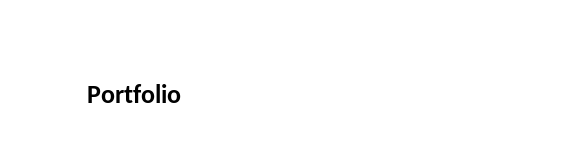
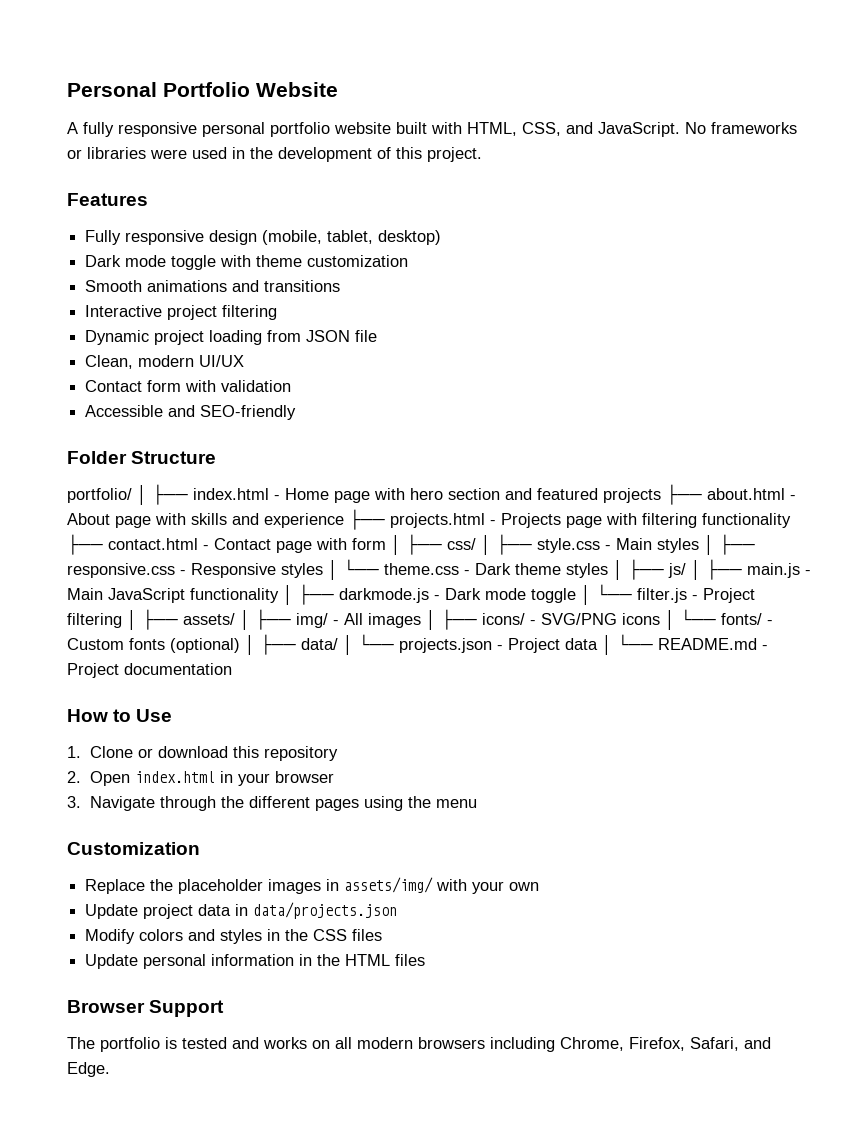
[87,84,181,103] Portfolio -> [67,82,338,97] [67,122,797,137] [67,147,482,162] [67,193,148,206] [85,230,442,245] [85,255,409,270] [85,280,341,292] [85,305,278,320] [85,330,378,345] [85,355,245,369] [85,380,292,392] [85,405,297,420] [67,451,217,464] [67,484,796,505] [67,509,791,530] [67,534,755,555] [67,559,811,580] [67,584,755,605] [67,609,773,630] [67,634,768,655] [67,663,232,678] [67,709,173,722] [67,746,339,761] [67,771,335,786] [67,796,478,811] [67,842,200,855] [85,877,540,894] [85,902,398,919] [85,929,383,944] [85,954,426,969] [67,1000,225,1017] [67,1037,771,1052] [67,1062,110,1077] Personal Portfolio Website // A fully responsive personal portfolio website built with HTML, CSS, and JavaScript. No frameworks or libraries were used in the development of this project. // Features // Fully responsive design (mobile, tablet, desktop) // Dark mode toggle with theme customization // Smooth animations and transitions // Interactive project filtering // Dynamic project loading from JSON file // Clean, modern UI/UX // Contact form with validation // Accessible and SEO-friendly // Folder Structure // portfolio/ │ ├── index.html - Home page with hero section and featured projects ├── about.html - About page with skills and experience ├── projects.html - Projects page with filtering functionality ├── contact.html - Contact page with form │ ├── css/ │ ├── style.css - Main styles │ ├── responsive.css - Responsive styles │ └── theme.css - Dark theme styles │ ├── js/ │ ├── main.js - Main JavaScript functionality │ ├── darkmode.js - Dark mode toggle │ └── filter.js - Project filtering │ ├── assets/ │ ├── img/ - All images │ ├── icons/ - SVG/PNG icons │ └── fonts/ - Custom fonts (optional) │ ├── data/ │ └── projects.json - Project data │ └── README.md - Project documentation // How to Use // 1. Clone or download this repository // 2. Open index.html in your browser // 3. Navigate through the different pages using the menu // Customization // Replace the placeholder images in assets/img/ with your own // Update project data in data/projects.json // Modify colors and styles in the CSS files // Update personal information in the HTML files // Browser Support // The portfolio is tested and works on all modern browsers including Chrome, Firefox, Safari, and Edge.

